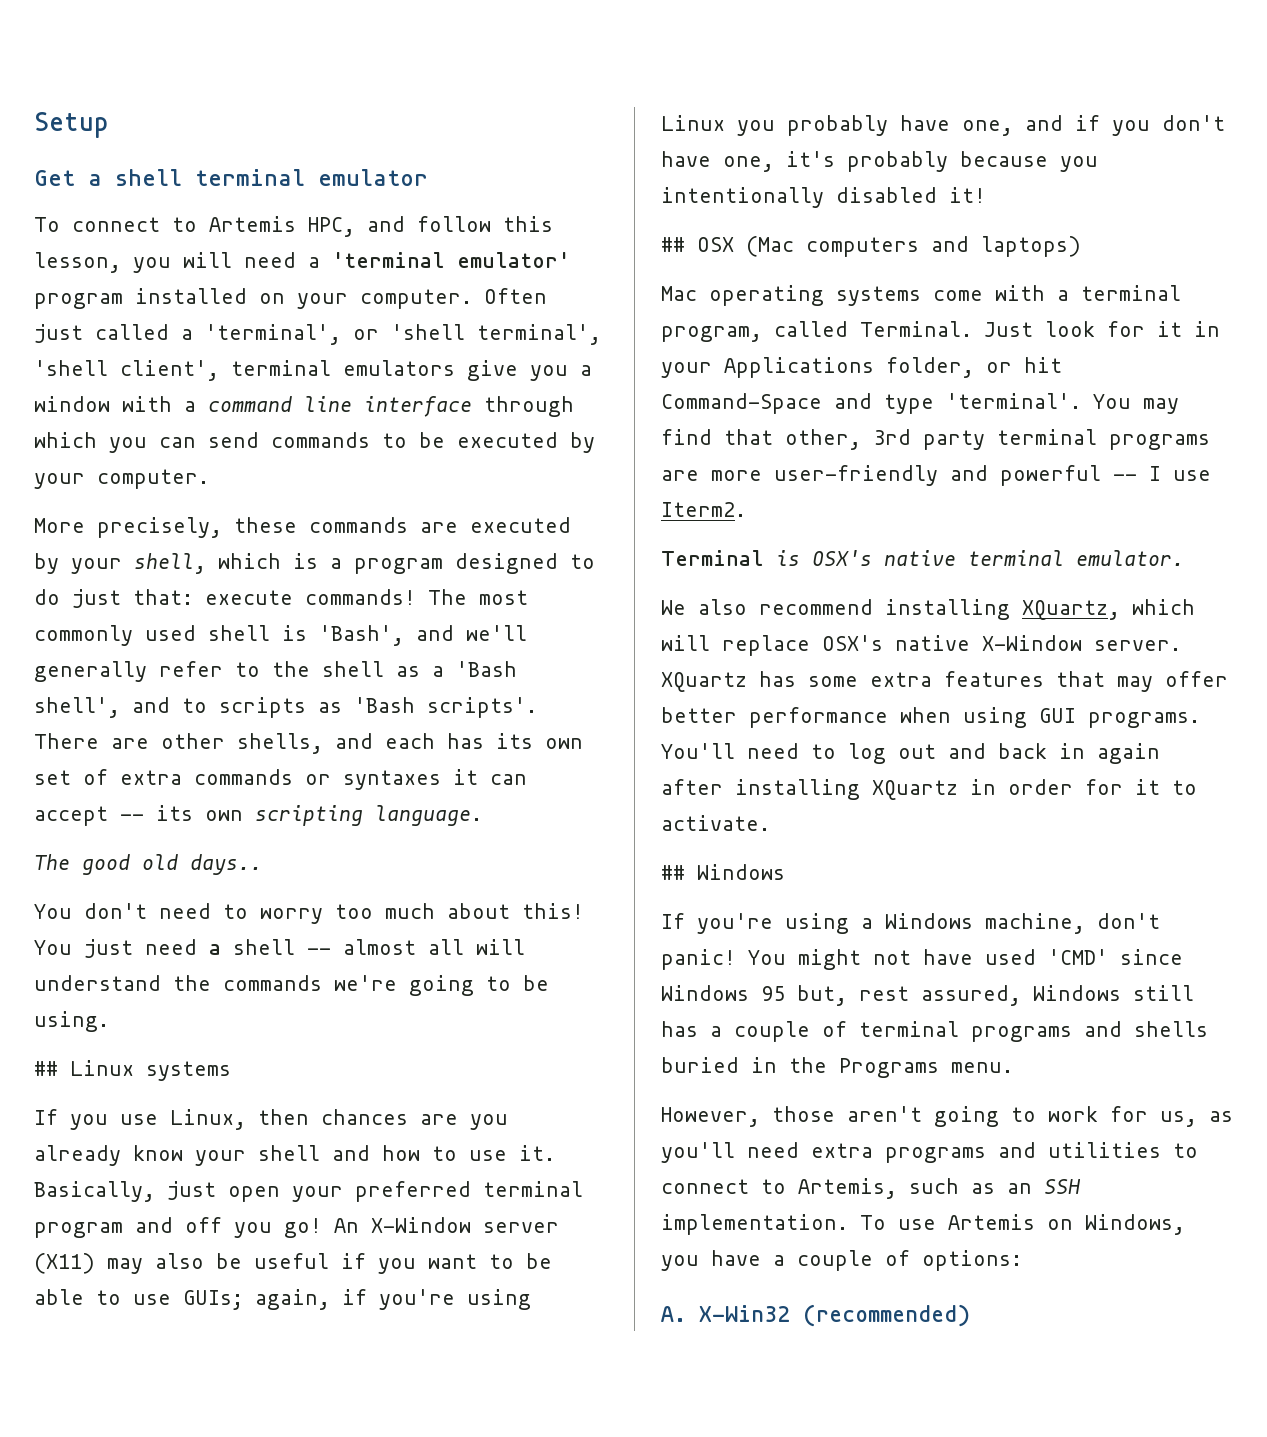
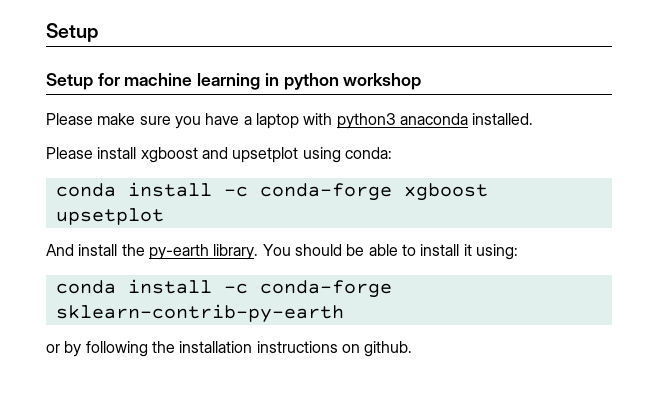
[34,169,428,186] [34,216,553,237] [34,252,570,273] [34,288,547,309] [34,324,601,345] [34,360,592,381] [34,396,574,417] [34,432,595,453] [34,469,209,489] [34,517,571,538] [34,553,595,574] [34,589,528,608] [34,625,527,646] [34,661,517,682] [34,697,537,718] [34,733,583,754] [34,769,527,790] [34,805,482,826] [34,854,262,875] [34,903,584,924] [34,939,525,958] [34,975,549,996] [34,1011,109,1032] [34,1060,231,1081] [34,1109,508,1130] [34,1145,555,1166] [34,1181,583,1202] [34,1217,559,1238] [34,1253,552,1274] [34,1289,531,1310] [661,115,1225,136] [661,151,1098,172] [661,187,986,208] [661,236,1081,257] [661,285,1181,306] [661,321,1220,342] [661,357,1062,378] [661,393,1179,414] [661,429,1210,450] [661,465,1211,486] [661,502,746,517] [661,550,1184,566] [661,599,1195,620] [661,635,1181,656] [661,671,1228,692] [661,707,1200,728] [661,743,1160,764] [661,779,1197,800] [661,815,770,831] [661,864,785,880] [661,913,1160,934] [661,949,1183,970] [661,985,1194,1006] [661,1021,1208,1042] [661,1057,1013,1078] [661,1106,1233,1127] [661,1142,1198,1163] [661,1178,1081,1199] [661,1214,1185,1235] [661,1250,1022,1271] [661,1304,970,1327] Get a shell terminal emulator // To connect to Artemis HPC, and follow this lesson, you will need a 'terminal emulator' program installed on your computer. Often just called a 'terminal', or 'shell terminal', 'shell client', terminal emulators give you a window with a command line interface through which you can send commands to be executed by your computer. // More precisely, these commands are executed by your shell, which is a program designed to do just that: execute commands! The most commonly used shell is 'Bash', and we'll generally refer to the shell as a 'Bash shell', and to scripts as 'Bash scripts'. There are other shells, and each has its own set of extra commands or syntaxes it can accept -- its own scripting language. // The good old days.. // You don't need to worry too much about this! You just need a shell -- almost all will understand the commands we're going to be using. // ## Linux systems // If you use Linux, then chances are you already know your shell and how to use it. Basically, just open your preferred terminal program and off you go! An X-Window server (X11) may also be useful if you want to be able to use GUIs; again, if you're using Linux you probably have one, and if you don't have one, it's probably because you intentionally disabled it! // ## OSX (Mac computers and laptops) // Mac operating systems come with a terminal program, called Terminal. Just look for it in your Applications folder, or hit Command-Space and type 'terminal'. You may find that other, 3rd party terminal programs are more user-friendly and powerful -- I use Iterm2. // Terminal is OSX's native terminal emulator. // We also recommend installing XQuartz, which will replace OSX's native X-Window server. XQuartz has some extra features that may offer better performance when using GUI programs. You'll need to log out and back in again after installing XQuartz in order for it to activate. // ## Windows // If you're using a Windows machine, don't panic! You might not have used 'CMD' since Windows 95 but, rest assured, Windows still has a couple of terminal programs and shells buried in the Programs menu. // However, those aren't going to work for us, as you'll need extra programs and utilities to connect to Artemis, such as an SSH implementation. To use Artemis on Windows, you have a couple of options: // A. X-Win32 (recommended) -> [46,73,422,90] [46,113,534,129] [46,147,392,163] [55,182,488,201] [55,208,164,225] [46,244,518,260] [55,279,392,298] [55,304,344,323] [46,341,413,357] Setup for machine learning in python workshop // Please make sure you have a laptop with python3 anaconda installed. // Please install xgboost and upsetplot using conda: // conda install -c conda-forge xgboost upsetplot // And install the py-earth library. You should be able to install it using: // conda install -c conda-forge sklearn-contrib-py-earth // or by following the installation instructions on github.

